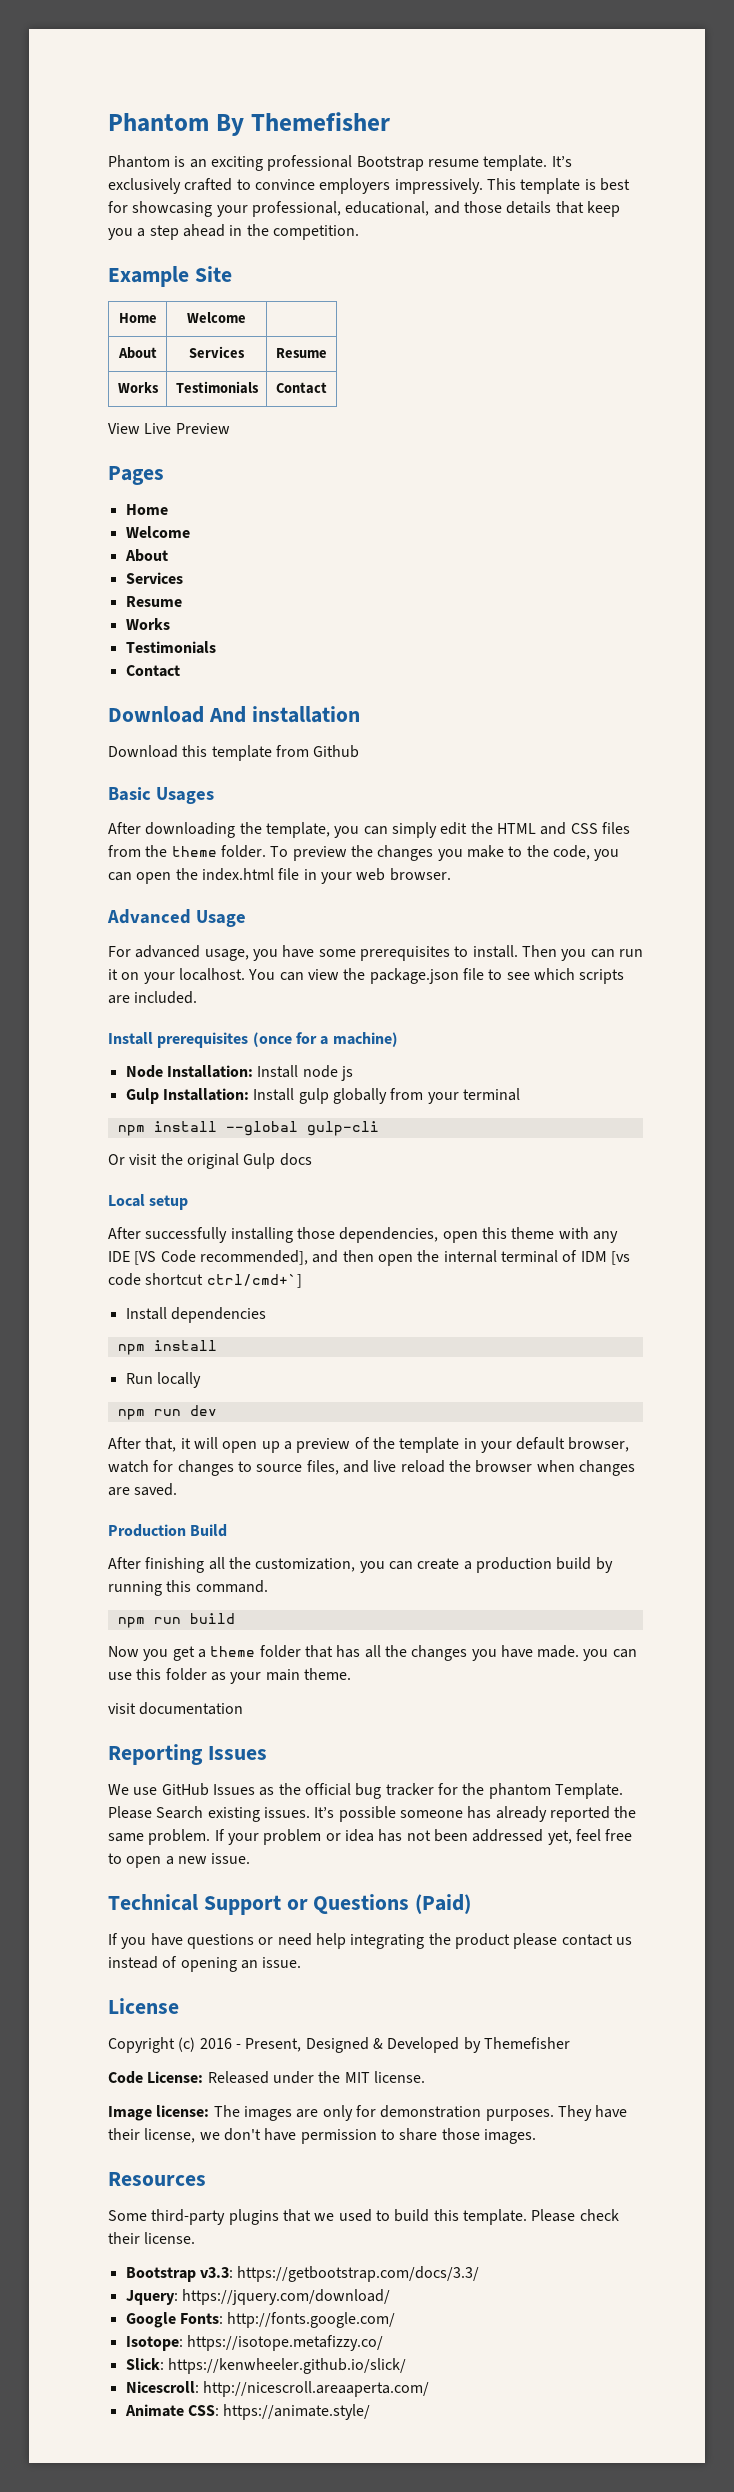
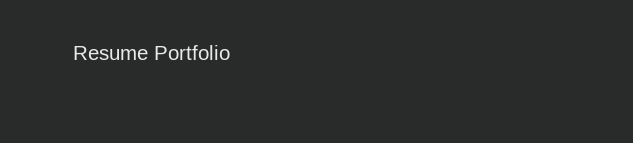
[108,112,390,136] [108,155,572,171] [108,178,630,194] [108,201,620,217] [108,224,359,240] [108,266,232,287] [118,313,157,323] [187,312,246,323] [117,347,157,359] [189,346,245,358] [276,348,327,358] [117,382,159,393] [175,381,259,394] [276,382,327,394] [108,423,230,434] [108,466,164,485] [125,504,168,515] [125,526,190,538] [124,549,168,562] [125,572,183,584] [125,596,182,607] [125,618,170,630] [125,641,216,654] [125,665,180,677] [108,706,360,723] [108,745,360,761] [108,787,214,804] [108,822,630,838] [108,845,620,861] [108,868,451,884] [107,909,246,927] [108,945,643,961] [108,968,625,984] [108,991,198,1004] [108,1032,398,1048] [125,1065,353,1081] [125,1088,520,1104] [117,1121,379,1136] [108,1153,312,1169] [108,1194,189,1210] [108,1227,618,1243] [108,1250,630,1266] [108,1273,302,1288] [125,1307,266,1323] [117,1340,217,1355] [125,1372,201,1388] [117,1405,217,1420] [108,1437,630,1453] [108,1460,635,1476] [108,1483,178,1496] [108,1524,228,1537] [108,1557,613,1573] [108,1580,268,1596] [117,1613,235,1628] [108,1645,637,1661] [108,1668,351,1684] [108,1702,244,1715] [108,1744,267,1765] [108,1783,623,1799] [108,1806,637,1822] [108,1829,633,1845] [108,1853,251,1868] [108,1894,472,1915] [108,1933,632,1949] [108,1956,302,1972] [108,1998,179,2014] [108,2037,570,2053] [108,2071,425,2084] [108,2105,628,2121] [108,2128,536,2144] [108,2172,206,2186] [108,2209,619,2225] [108,2232,196,2244] [125,2266,480,2282] [125,2289,390,2305] [125,2312,396,2328] [125,2335,383,2351] [125,2358,406,2374] [125,2381,429,2397] [124,2404,371,2420] Phantom By Themefisher // Phantom is an exciting professional Bootstrap resume template. It’s exclusively crafted to convince employers impressively. This template is best for showcasing your professional, educational, and those details that keep you a step ahead in the competition. // Example Site // Home | Welcome | // About | Services | Resume // Works | Testimonials | Contact // View Live Preview // Pages // Home // Welcome // About // Services // Resume // Works // Testimonials // Contact // Download And installation // Download this template from Github // Basic Usages // After downloading the template, you can simply edit the HTML and CSS files from the theme folder. To preview the changes you make to the code, you can open the index.html file in your web browser. // Advanced Usage // For advanced usage, you have some prerequisites to install. Then you can run it on your localhost. You can view the package.json file to see which scripts are included. // Install prerequisites (once for a machine) // Node Installation: Install node js // Gulp Installation: Install gulp globally from your terminal // npm install --global gulp-cli // Or visit the original Gulp docs // Local setup // After successfully installing those dependencies, open this theme with any IDE [VS Code recommended], and then open the internal terminal of IDM [vs code shortcut ctrl/cmd+`] // Install dependencies // npm install // Run locally // npm run dev // After that, it will open up a preview of the template in your default browser, watch for changes to source files, and live reload the browser when changes are saved. // Production Build // After finishing all the customization, you can create a production build by running this command. // npm run build // Now you get a theme folder that has all the changes you have made. you can use this folder as your main theme. // visit documentation // Reporting Issues // We use GitHub Issues as the official bug tracker for the phantom Template. Please Search existing issues. It’s possible someone has already reported the same problem. If your problem or idea has not been addressed yet, feel free to open a new issue. // Technical Support or Questions (Paid) // If you have questions or need help integrating the product please contact us instead of opening an issue. // License // Copyright (c) 2016 - Present, Designed & Developed by Themefisher // Code License: Released under the MIT license. // Image license: The images are only for demonstration purposes. They have their license, we don't have permission to share those images. // Resources // Some third-party plugins that we used to build this template. Please check their license. // Bootstrap v3.3: https://getbootstrap.com/docs/3.3/ // Jquery: https://jquery.com/download/ // Google Fonts: http://fonts.google.com/ // Isotope: https://isotope.metafizzy.co/ // Slick: https://kenwheeler.github.io/slick/ // Nicescroll: http://nicescroll.areaaperta.com/ // Animate CSS: https://animate.style/ -> [73,45,230,60] Resume Portfolio

